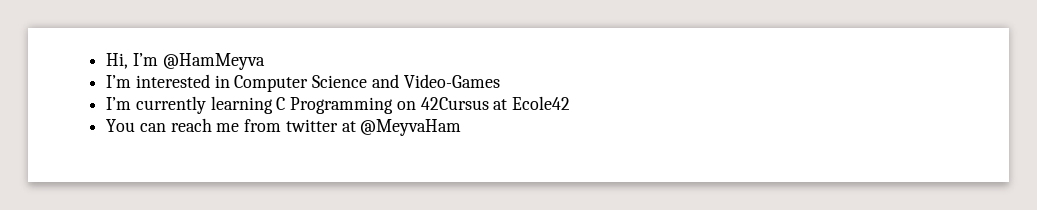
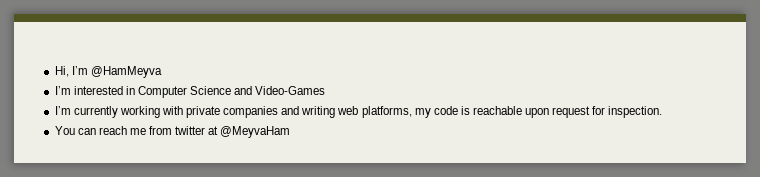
[210,96,571,114] learning C Programming on 42Cursus at Ecole42 -> [119,106,663,118] working with private companies and writing web platforms, my code is reachable upon request for inspection.

